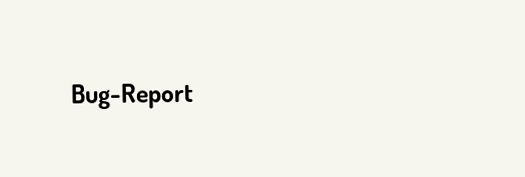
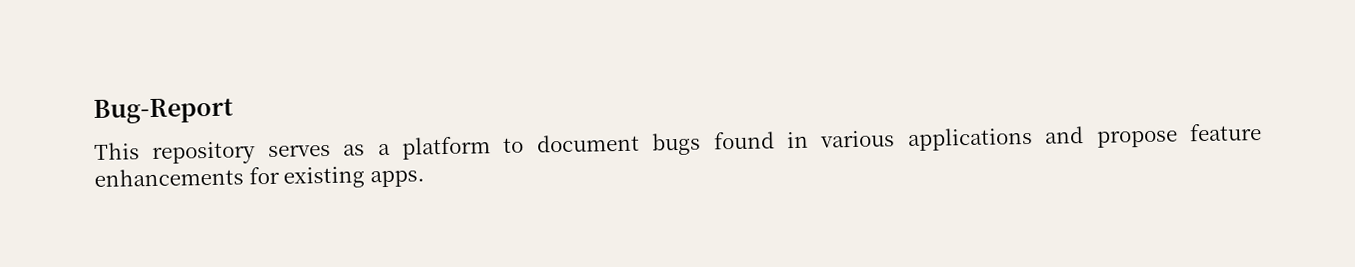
(194, 96) none -> [94,123,1262,165] [94,166,425,189] // This repository serves as a platform to document bugs found in various applications and propose feature enhancements for existing apps.

